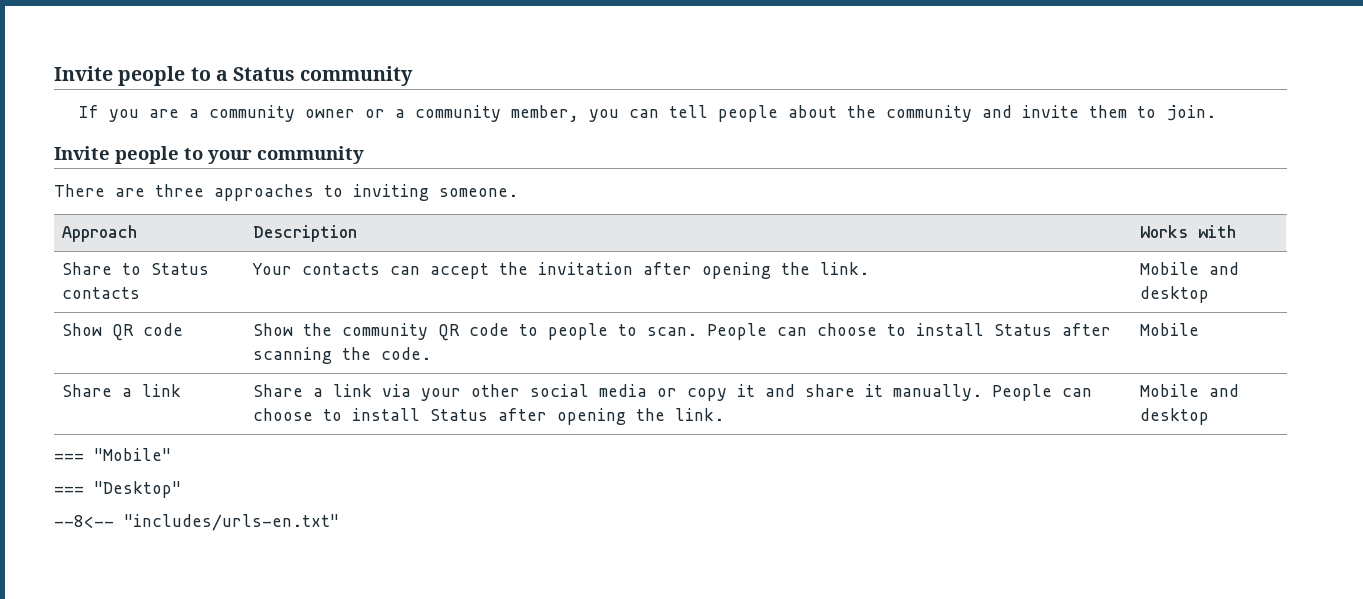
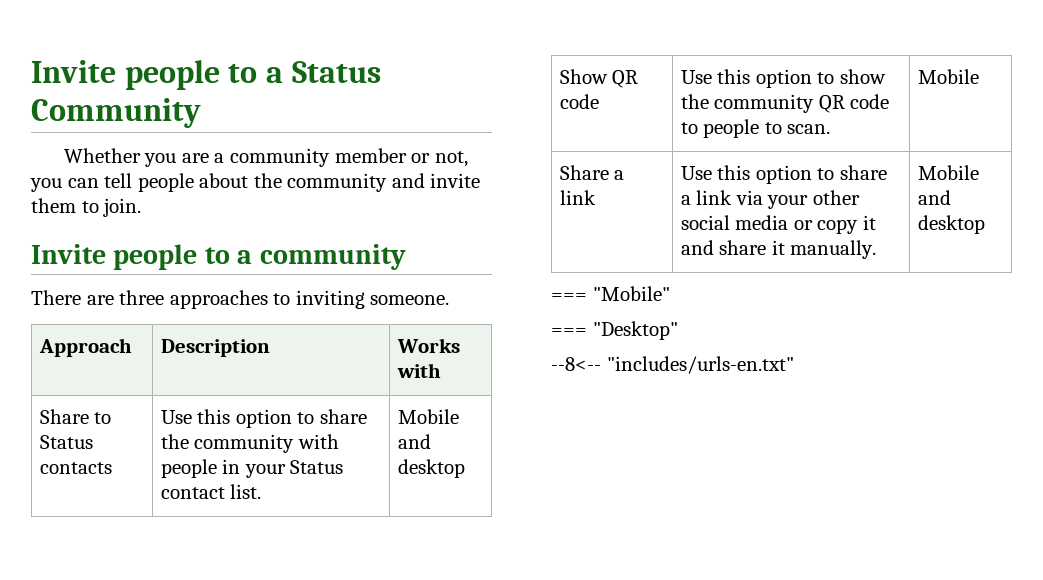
[300,66,414,86] [79,105,100,118] community // If -> [31,98,201,128] [63,148,141,163] Community // Whether
[305,105,580,122] owner or a community member, -> [334,148,468,167] member or not,
[208,150,252,164] your -> [237,250,253,264] a
[252,262,870,279] Your contacts can accept the invitation after opening the link. -> [160,409,367,428] [160,434,339,453] [160,459,344,478] [160,484,262,499] Use this option to share the community with people in your Status contact list.
[253,323,294,336] Show -> [680,69,886,88] Use this option to show
[707,323,1112,340] [253,347,432,364] People can choose to install Status after scanning the code. -> (831, 129) none
[253,384,304,397] Share -> [680,165,887,184] Use this option to share
[992,384,1093,401] [253,408,725,425] People can choose to install Status after opening the link. -> (877, 249) none

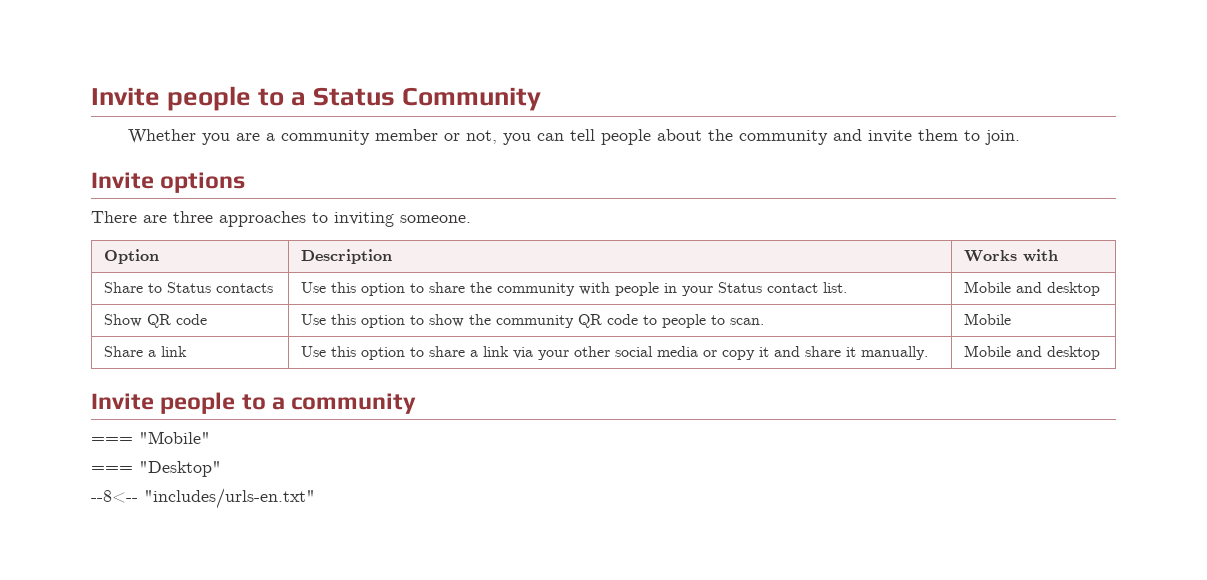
[113,244,406,270] people to a community -> [160,172,246,193] options
[38,338,132,357] Approach -> [103,249,159,264] Option
(985, 224) none -> [91,392,417,414] // Invite people to a community

